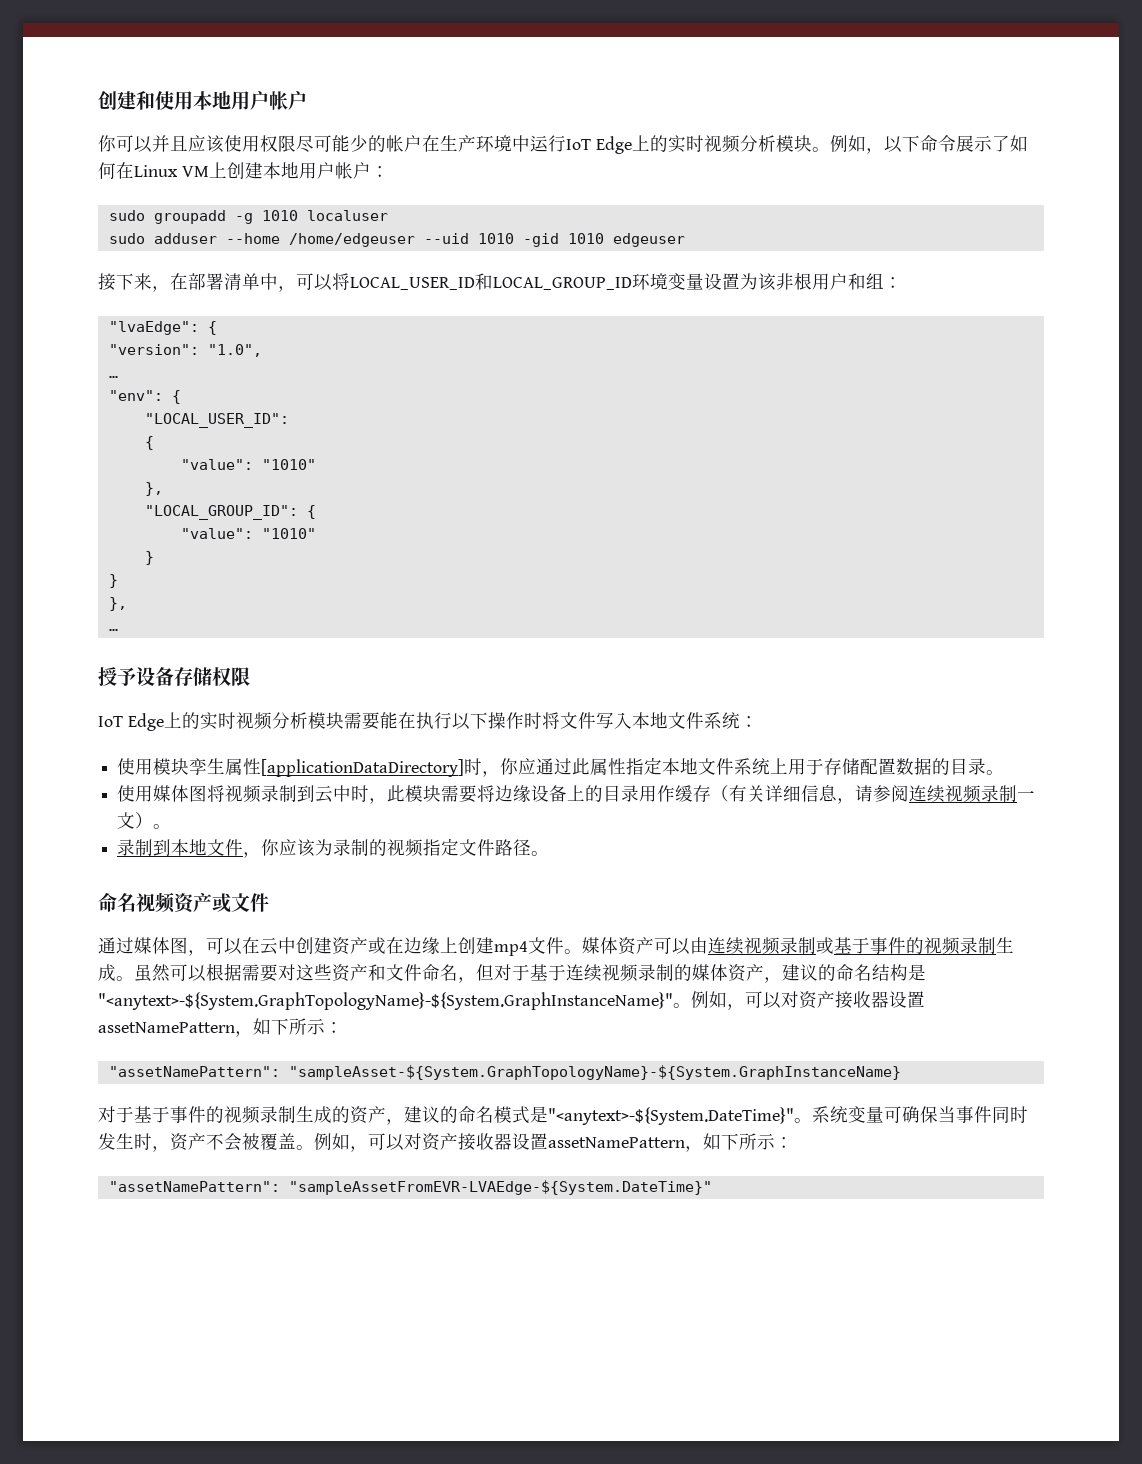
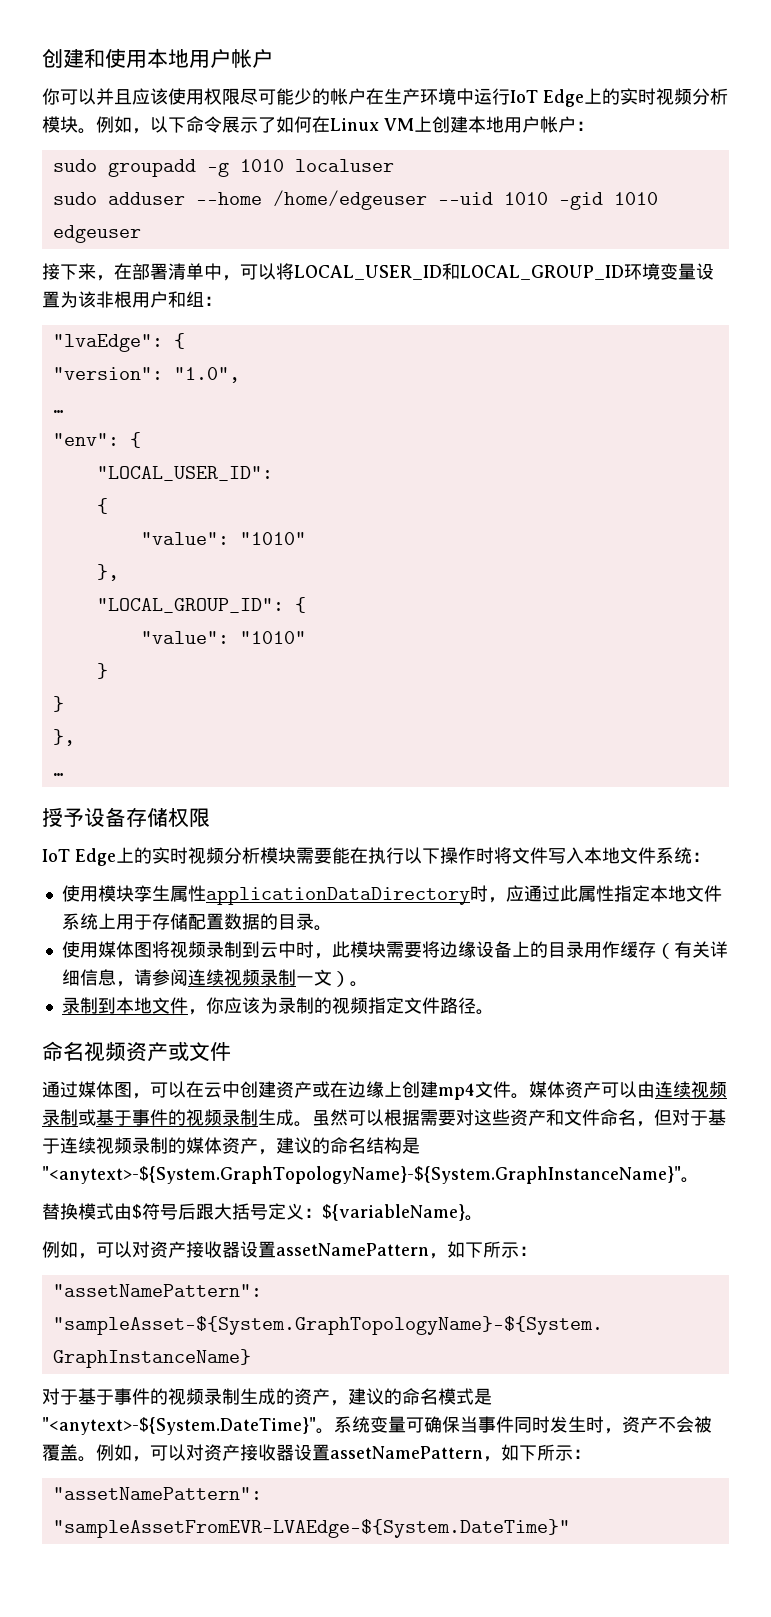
[261,758,519,777] [applicationDataDirectory]时，你 -> [205,885,506,905] applicationDataDirectory时，
(691, 1005) none -> [42,1203,483,1221] // 替换模式由$符号后跟大括号定义：${variableName}。 //

